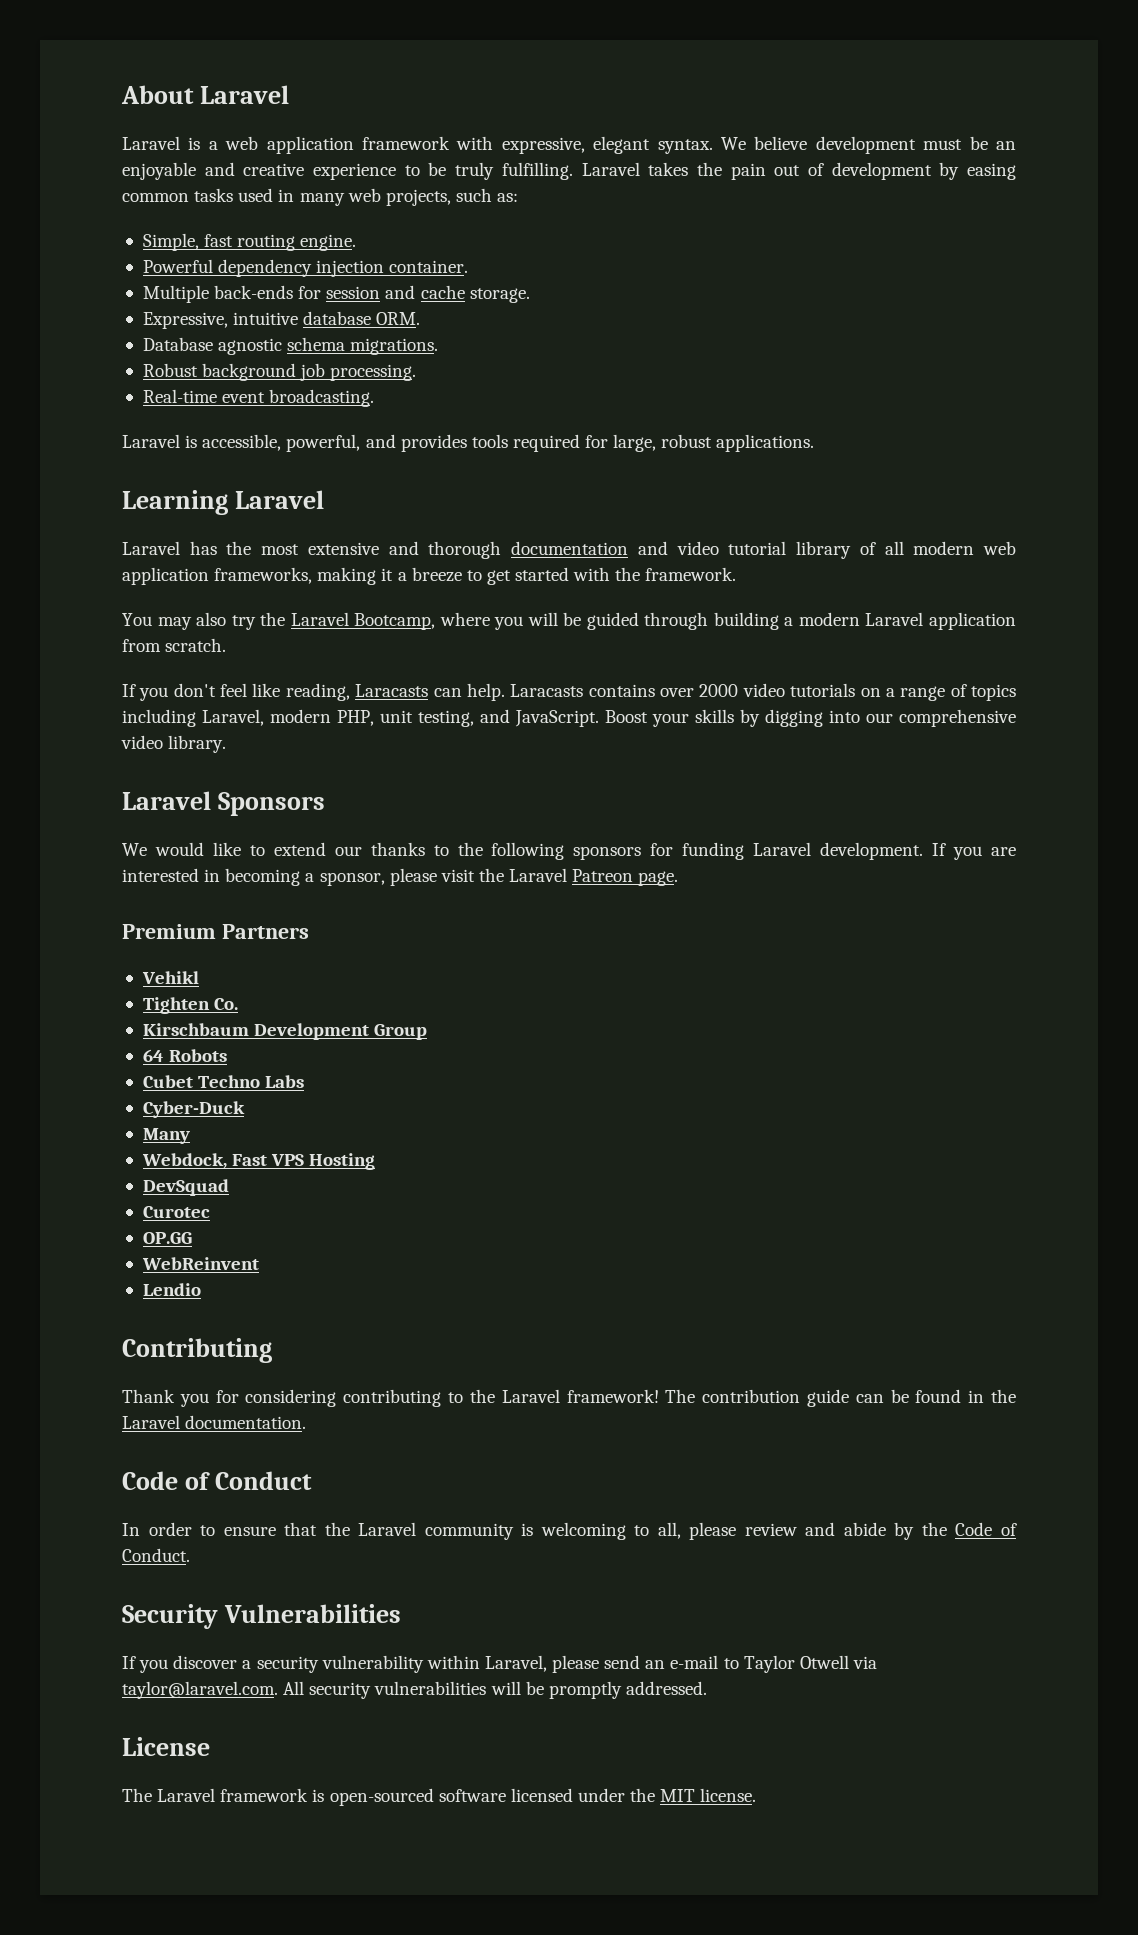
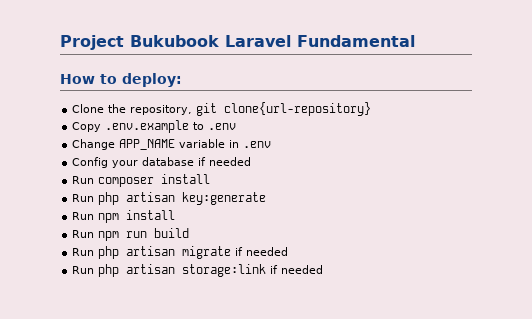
[121,85,289,104] [122,136,1016,154] [122,162,1016,180] [122,188,519,206] [142,233,357,251] [142,259,469,277] [142,285,530,303] [142,311,421,329] [142,337,439,355] [142,363,417,381] [142,389,375,407] [122,434,815,452] [122,490,324,515] [122,541,1017,559] [122,567,737,585] [122,612,1016,630] [122,638,227,652] [122,683,1016,701] [122,709,1016,727] [121,735,227,753] [122,791,325,816] [122,842,1017,860] [122,868,679,886] [122,924,309,939] [141,971,199,984] [142,997,239,1014] [142,1023,428,1040] [142,1049,228,1062] [142,1075,305,1088] [142,1101,245,1118] [142,1128,190,1144] [141,1153,376,1170] [142,1179,229,1196] [142,1206,210,1218] [142,1232,192,1244] [141,1257,259,1270] [142,1283,201,1296] [122,1338,272,1363] [122,1389,1016,1407] [122,1415,307,1429] [122,1471,312,1490] [122,1522,1017,1540] [122,1548,190,1562] [122,1604,401,1629] [122,1655,877,1673] [122,1681,707,1699] [122,1737,210,1756] [122,1788,757,1806] About Laravel // Laravel is a web application framework with expressive, elegant syntax. We believe development must be an enjoyable and creative experience to be truly fulfilling. Laravel takes the pain out of development by easing common tasks used in many web projects, such as: // Simple, fast routing engine. // Powerful dependency injection container. // Multiple back-ends for session and cache storage. // Expressive, intuitive database ORM. // Database agnostic schema migrations. // Robust background job processing. // Real-time event broadcasting. // Laravel is accessible, powerful, and provides tools required for large, robust applications. // Learning Laravel // Laravel has the most extensive and thorough documentation and video tutorial library of all modern web application frameworks, making it a breeze to get started with the framework. // You may also try the Laravel Bootcamp, where you will be guided through building a modern Laravel application from scratch. // If you don't feel like reading, Laracasts can help. Laracasts contains over 2000 video tutorials on a range of topics including Laravel, modern PHP, unit testing, and JavaScript. Boost your skills by digging into our comprehensive video library. // Laravel Sponsors // We would like to extend our thanks to the following sponsors for funding Laravel development. If you are interested in becoming a sponsor, please visit the Laravel Patreon page. // Premium Partners // Vehikl // Tighten Co. // Kirschbaum Development Group // 64 Robots // Cubet Techno Labs // Cyber-Duck // Many // Webdock, Fast VPS Hosting // DevSquad // Curotec // OP.GG // WebReinvent // Lendio // Contributing // Thank you for considering contributing to the Laravel framework! The contribution guide can be found in the Laravel documentation. // Code of Conduct // In order to ensure that the Laravel community is welcoming to all, please review and abide by the Code of Conduct. // Security Vulnerabilities // If you discover a security vulnerability within Laravel, please send an e-mail to Taylor Otwell via taylor@laravel.com. All security vulnerabilities will be promptly addressed. // License // The Laravel framework is open-sourced software licensed under the MIT license. -> [60,35,415,50] [60,73,182,87] [72,102,372,116] [72,120,237,133] [72,139,272,150] [72,157,252,168] [72,174,211,187] [72,192,267,205] [72,210,176,223] [72,228,190,241] [72,246,289,259] [72,264,324,277] Project Bukubook Laravel Fundamental // How to deploy: // Clone the repository, git clone{url-repository} // Copy .env.example to .env // Change APP_NAME variable in .env // Config your database if needed // Run composer install // Run php artisan key:generate // Run npm install // Run npm run build // Run php artisan migrate if needed // Run php artisan storage:link if needed

